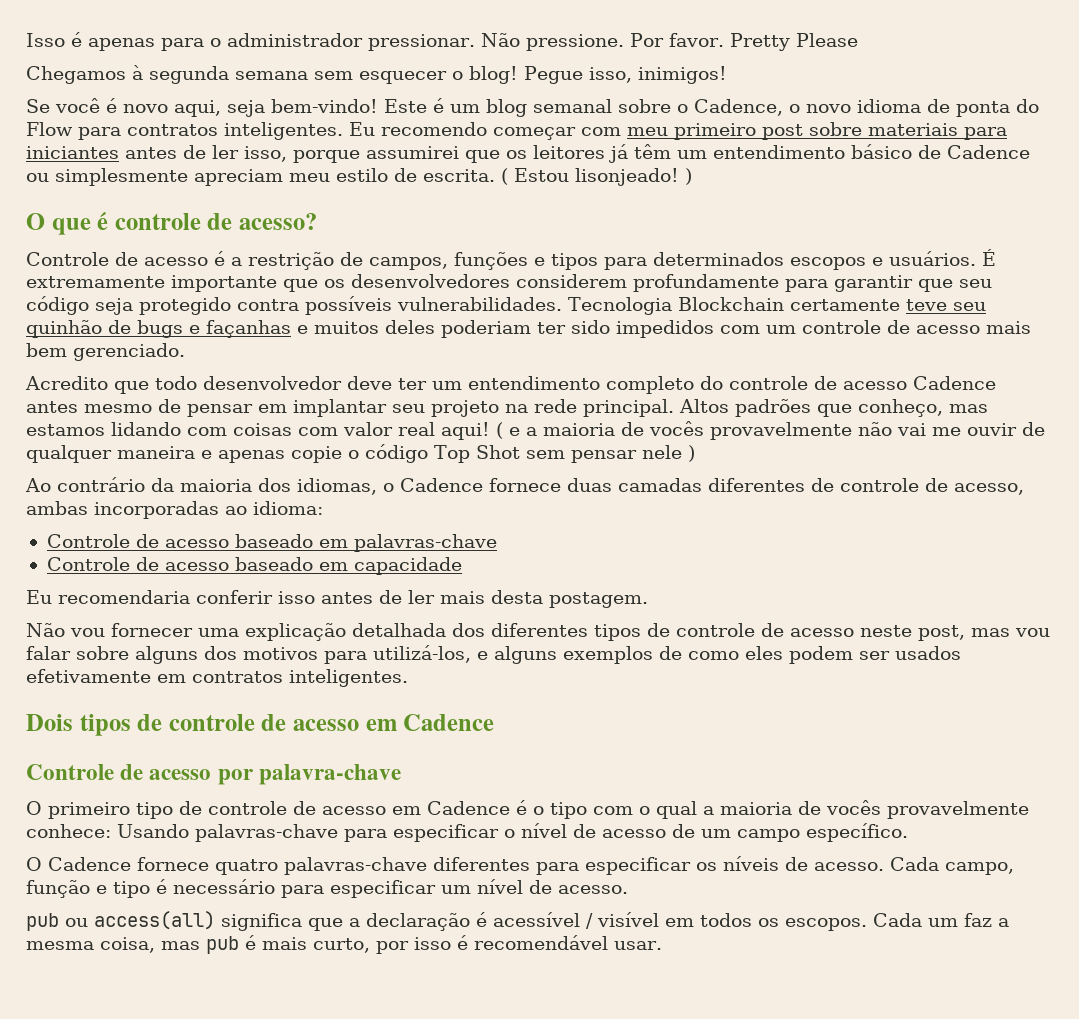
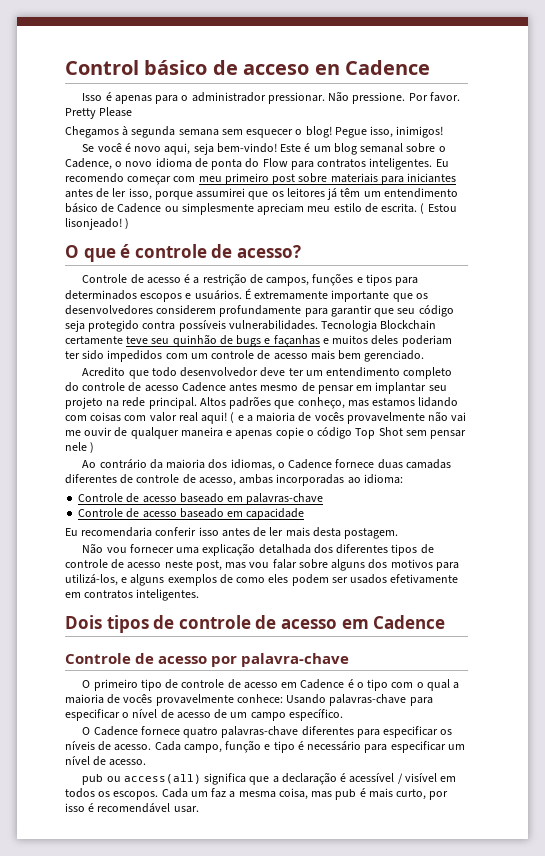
(26, 40) none -> [65,60,430,75] Control básico de acceso en Cadence //

